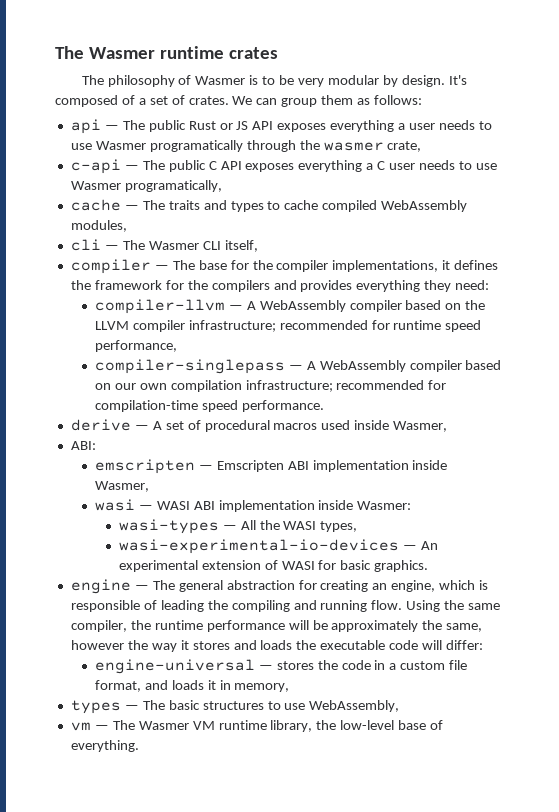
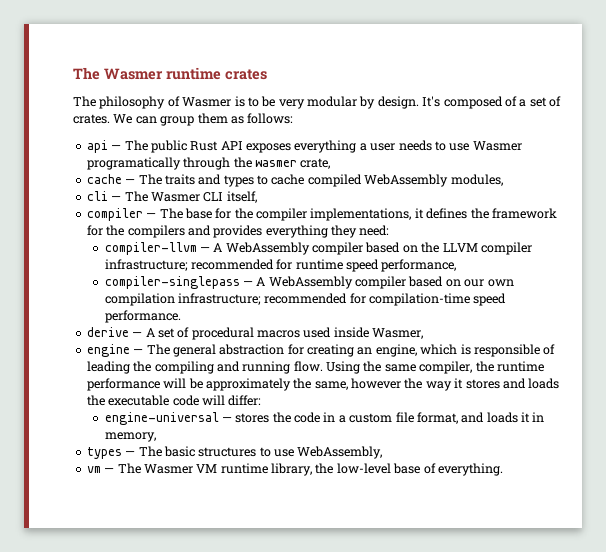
[219,121,249,130] or JS -> (219, 146) none
[70,159,497,174] [70,180,222,192] // c-api — The public C API exposes everything a C user needs to use Wasmer programatically, -> (331, 163) none
[70,441,96,450] [94,459,448,474] [94,481,149,492] [94,499,412,512] [118,519,358,534] [118,539,438,554] [118,560,429,572] // ABI: // emscripten — Emscripten ABI implementation inside Wasmer, // wasi — WASI ABI implementation inside Wasmer: // wasi-types — All the WASI types, // wasi-experimental-io-devices — An experimental extension of WASI for basic graphics. -> (424, 333) none

